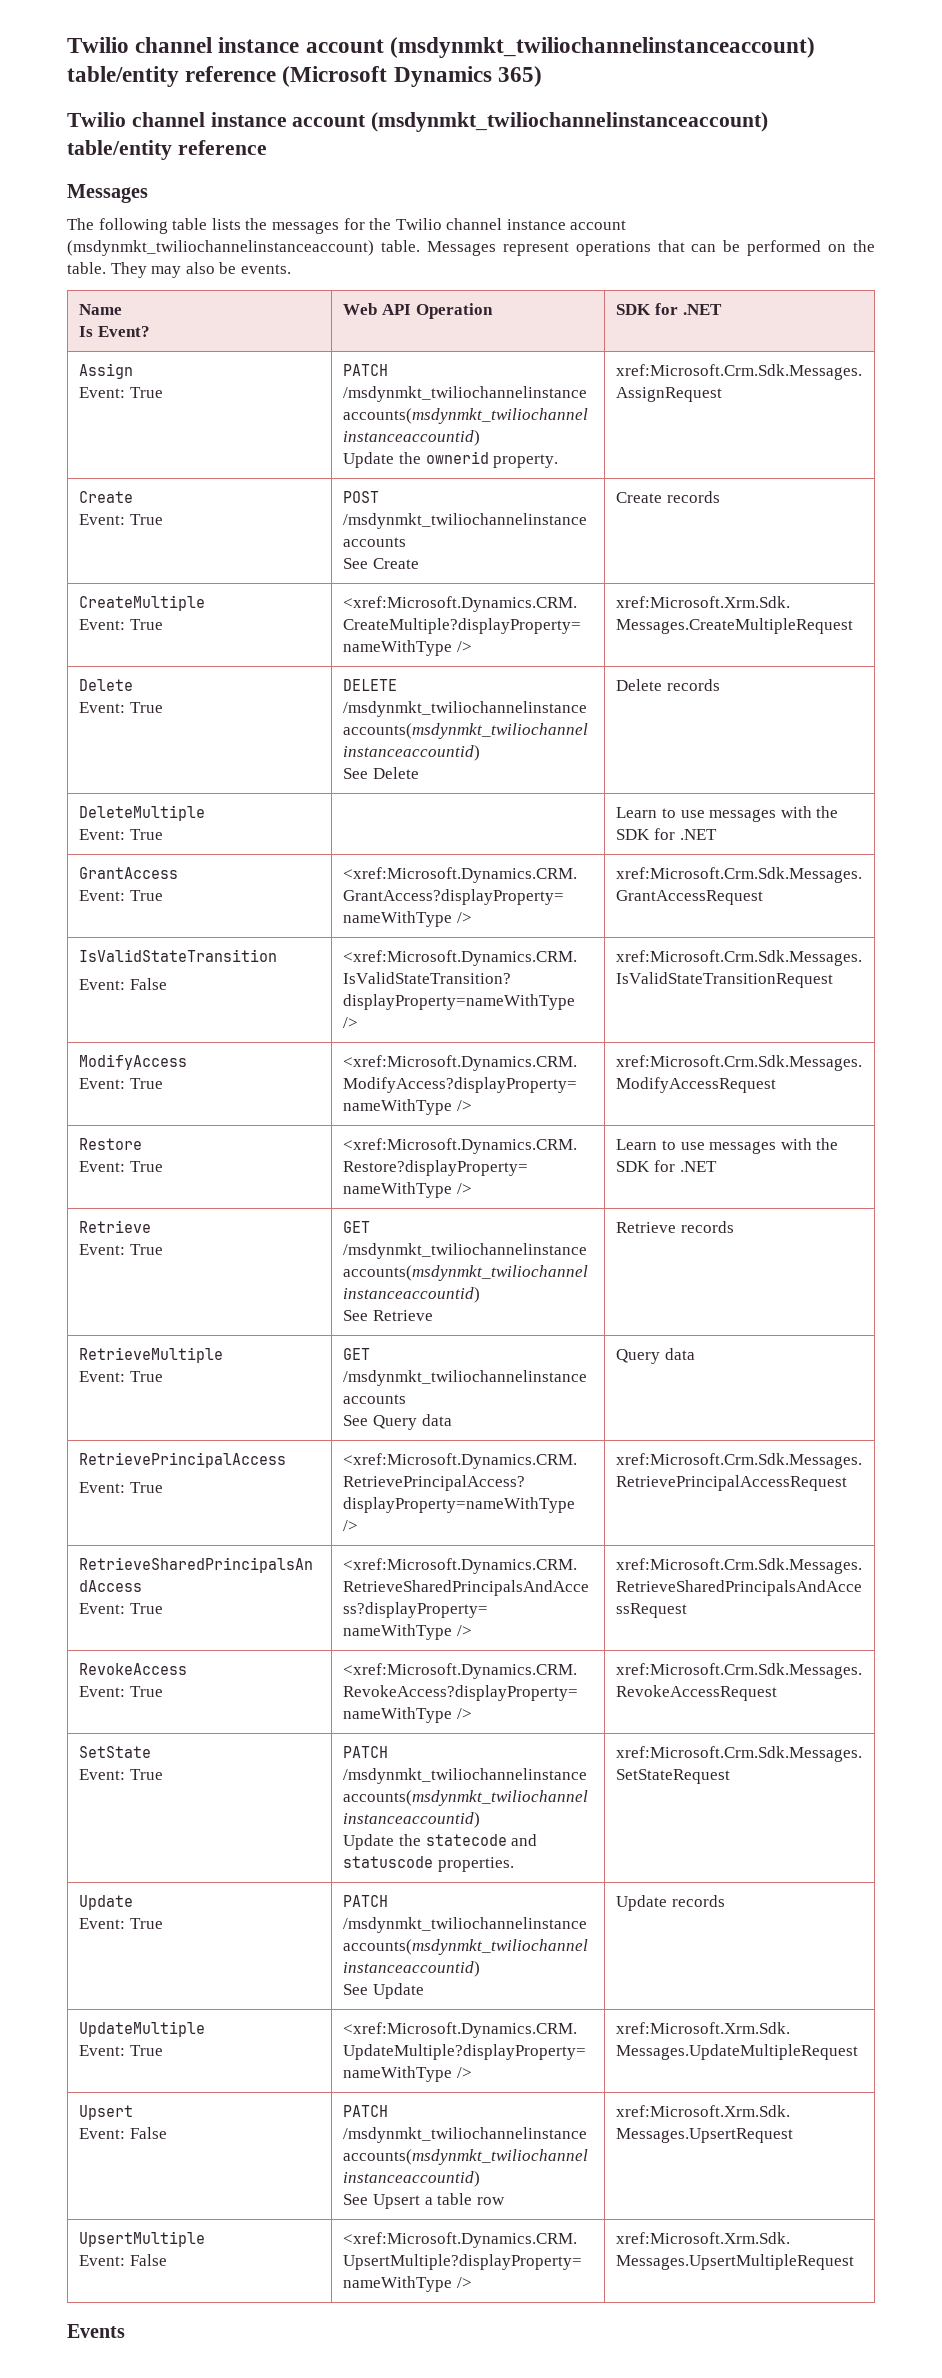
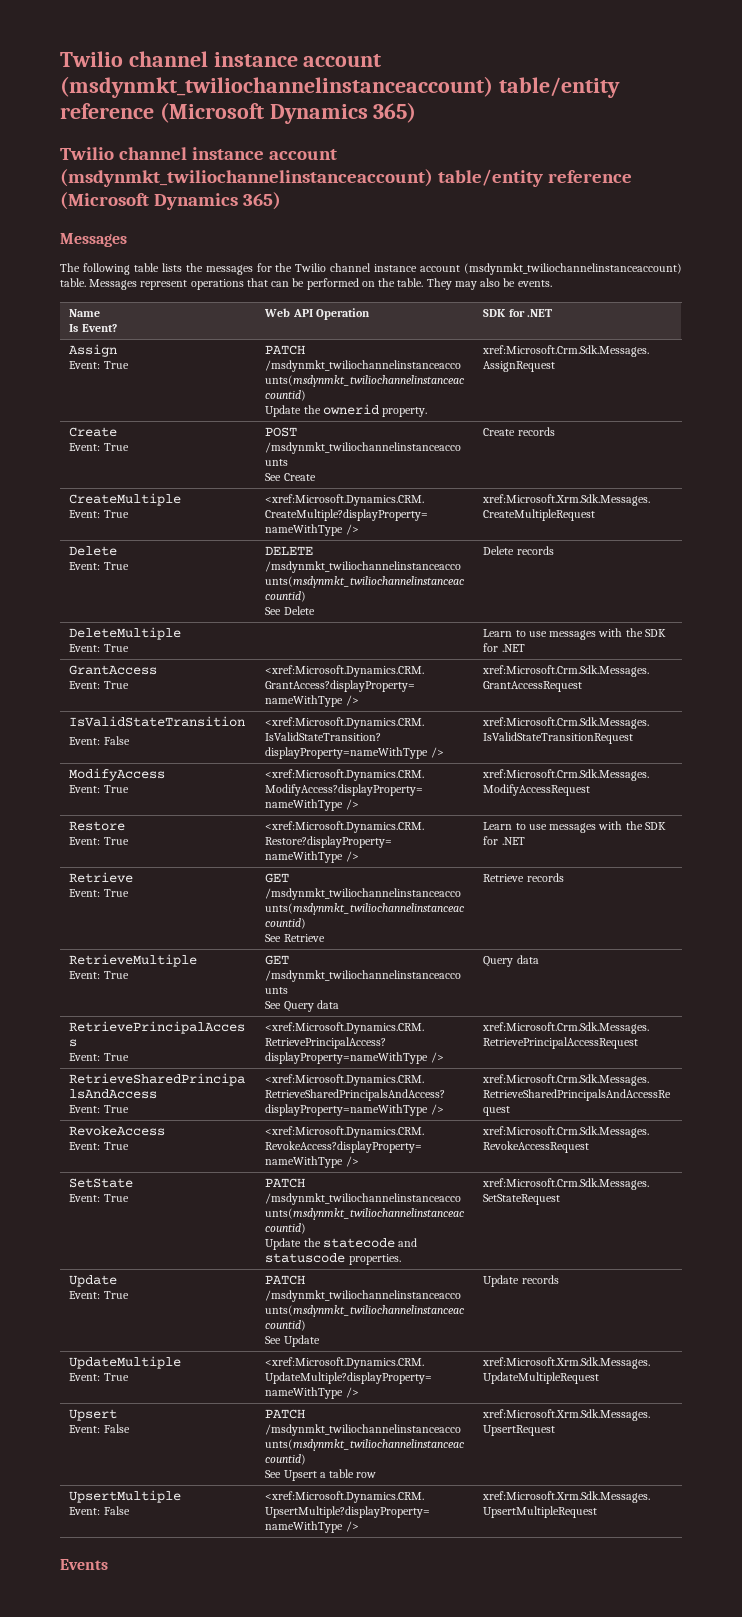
(267, 147) none -> [60,192,281,210] (Microsoft Dynamics 365)

